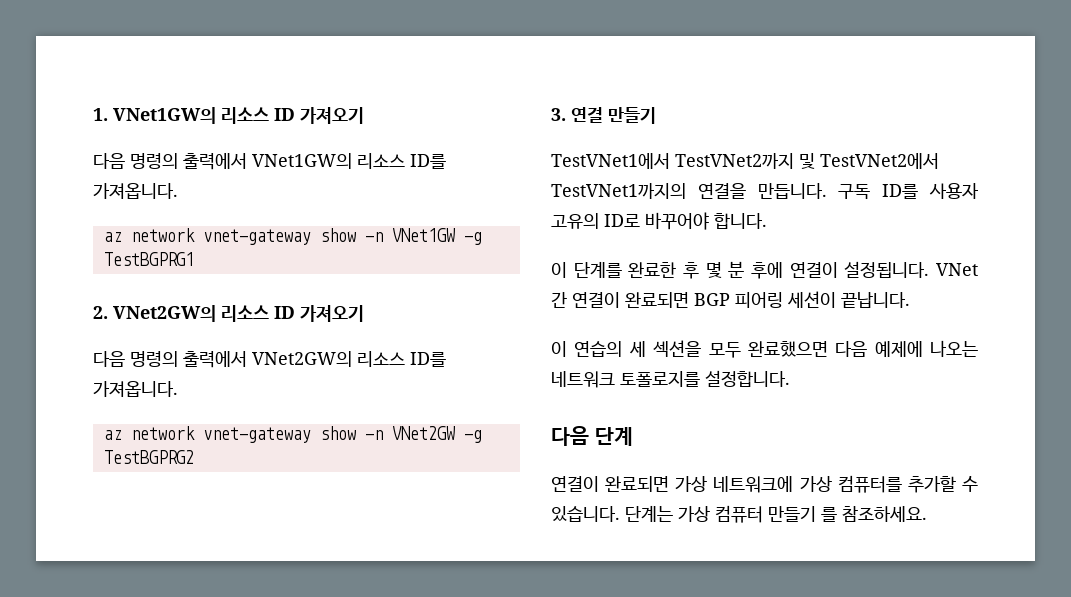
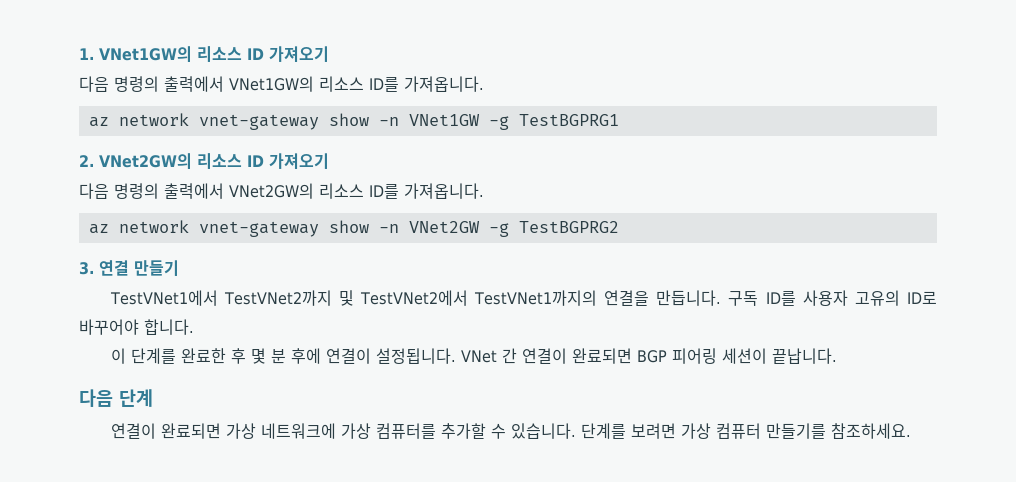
[551,340,978,358] [551,370,790,388] // 이 연습의 세 섹션을 모두 완료했으면 다음 예제에 나오는 네트워크 토폴로지를 설정합니다. -> (837, 356) none
[625,505,837,523] 단계는 가상 컴퓨터 만들기 를 -> [580,423,826,439] 단계를 보려면 가상 컴퓨터 만들기를

